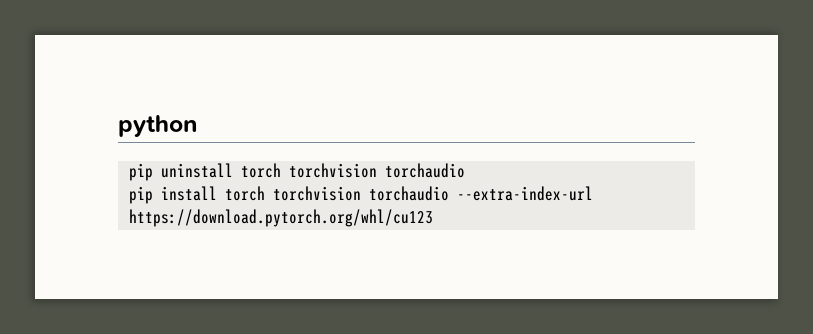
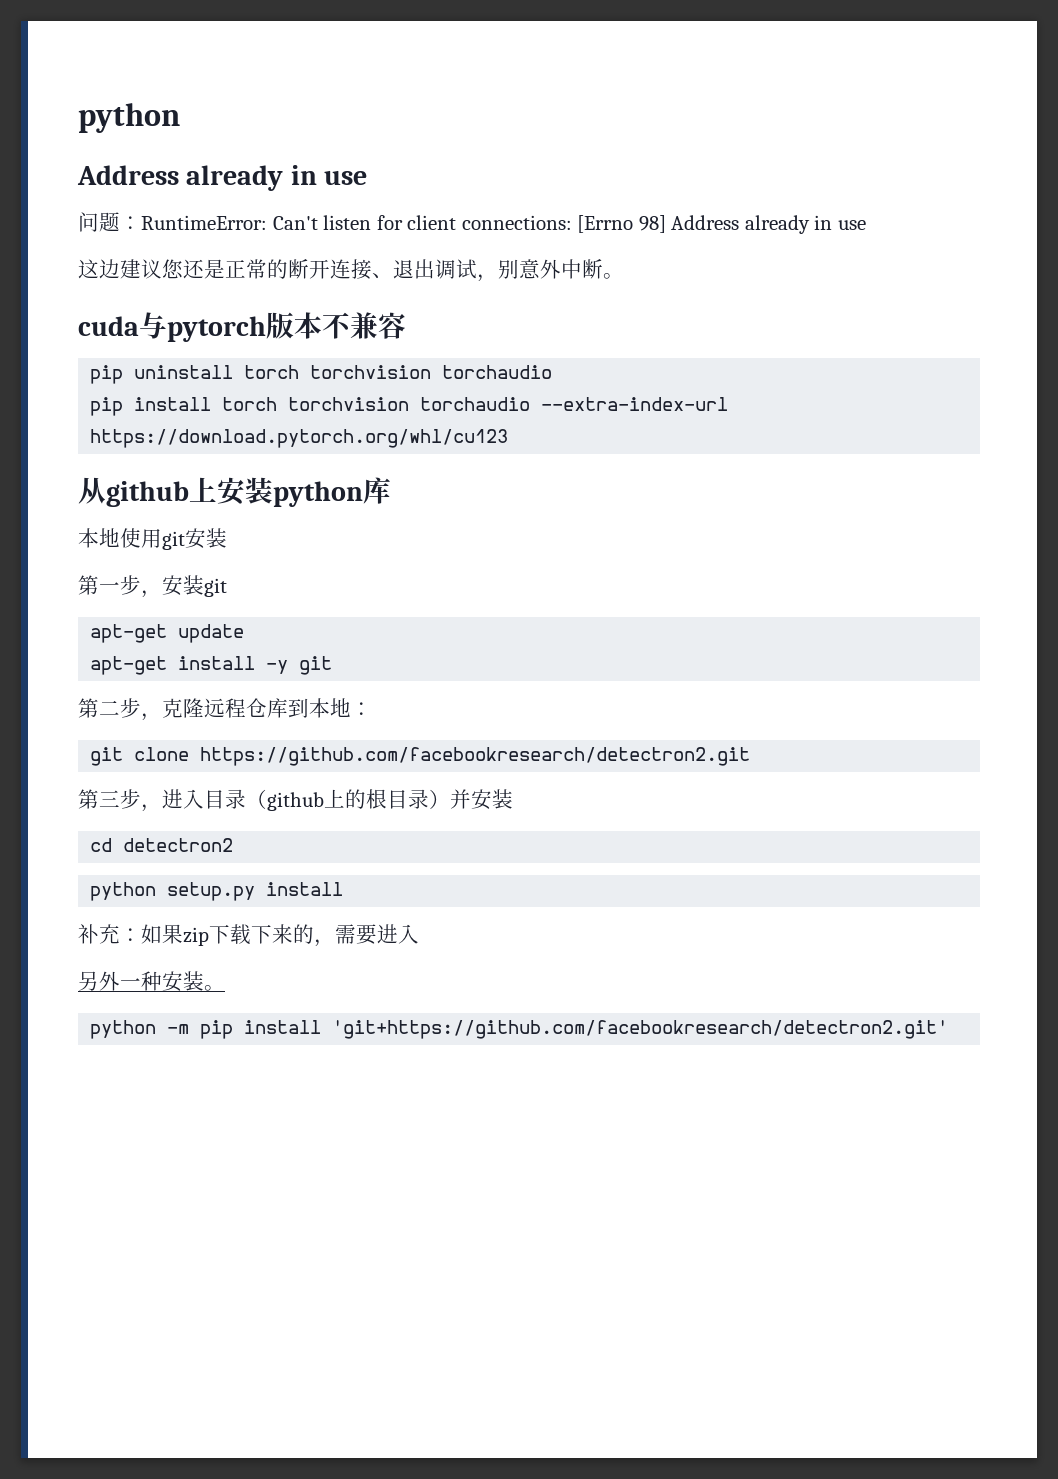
[118,115,197,137] python -> [78,103,180,133] [77,165,368,191] [78,212,866,234] [78,259,624,282] [78,312,406,342] python // Address already in use // 问题：RuntimeError: Can't listen for client connections: [Errno 98] Address already in use // 这边建议您还是正常的断开连接、退出调试，别意外中断。 // cuda与pytorch版本不兼容
(433, 218) none -> [78,477,391,507] [78,528,227,550] [78,575,227,598] [90,624,245,643] [90,656,333,675] [78,698,372,721] [90,747,751,766] [78,789,513,812] [90,838,234,852] [90,882,344,901] [78,924,419,947] [78,971,225,992] [90,1020,949,1039] // 从github上安装python库 // 本地使用git安装 // 第一步，安装git // apt-get update // apt-get install -y git // 第二步，克隆远程仓库到本地： // git clone https://github.com/facebookresearch/detectron2.git // 第三步，进入目录（github上的根目录）并安装 // cd detectron2 // python setup.py install // 补充：如果zip下载下来的，需要进入 // 另外一种安装。 // python -m pip install 'git+https://github.com/facebookresearch/detectron2.git'

